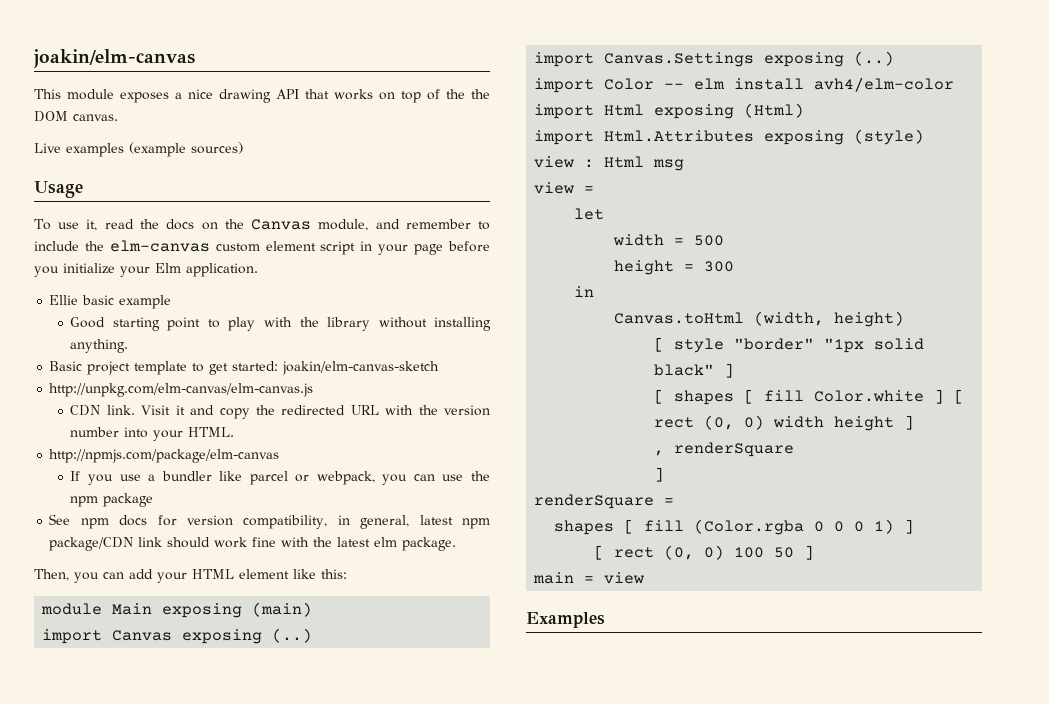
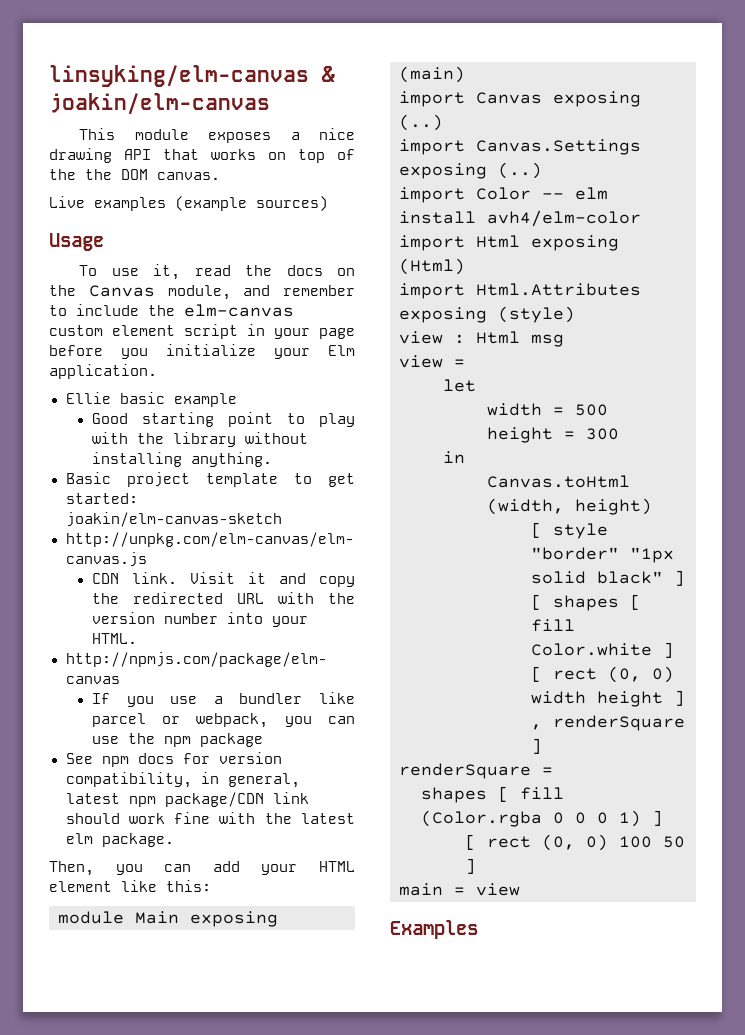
(33, 58) none -> [49,65,335,87] linsyking/elm-canvas &

